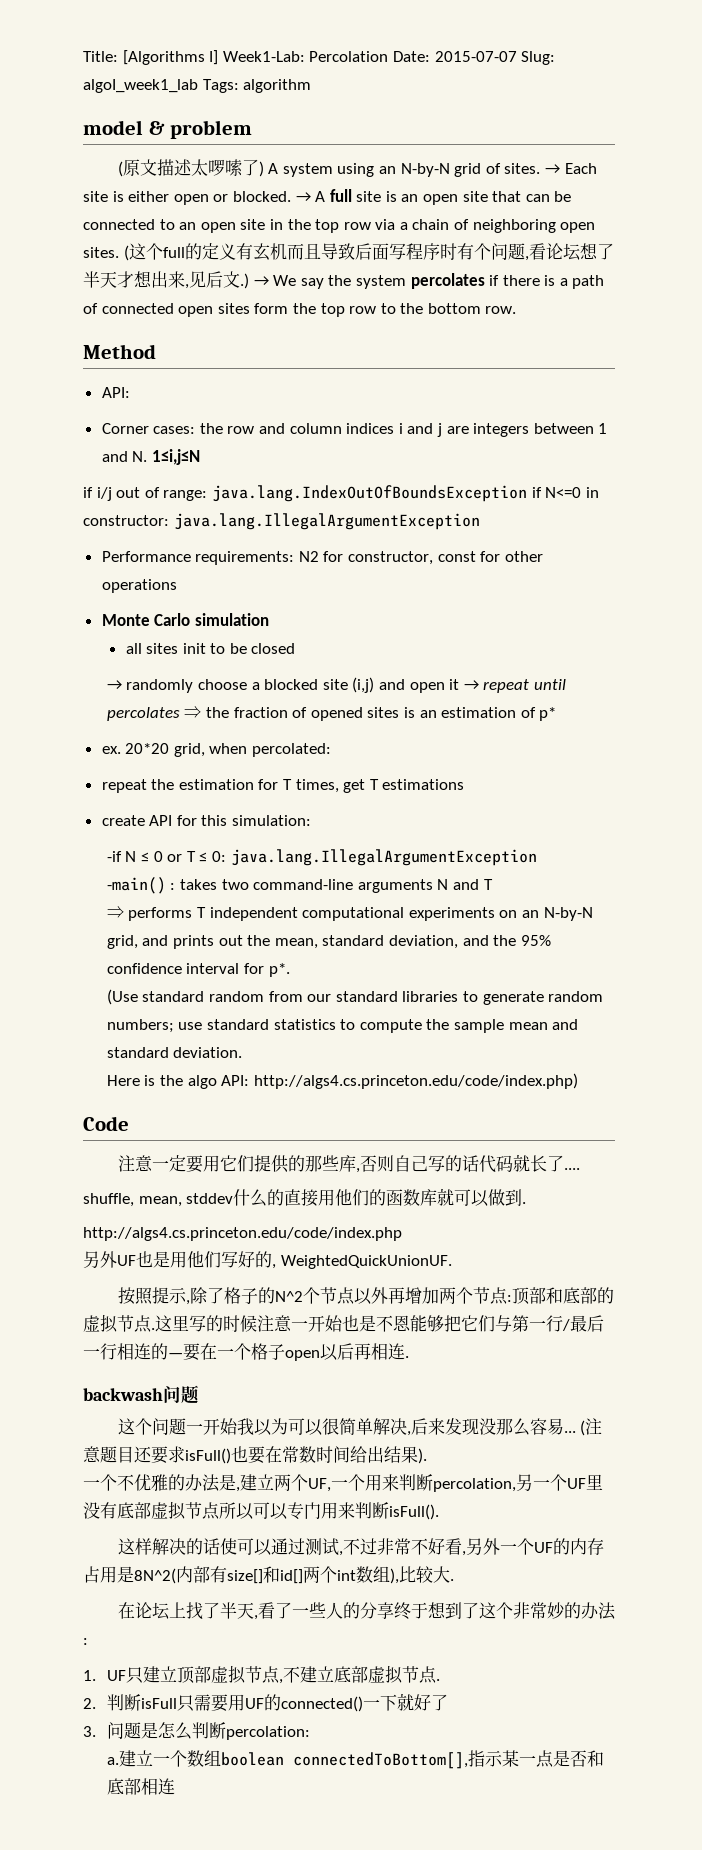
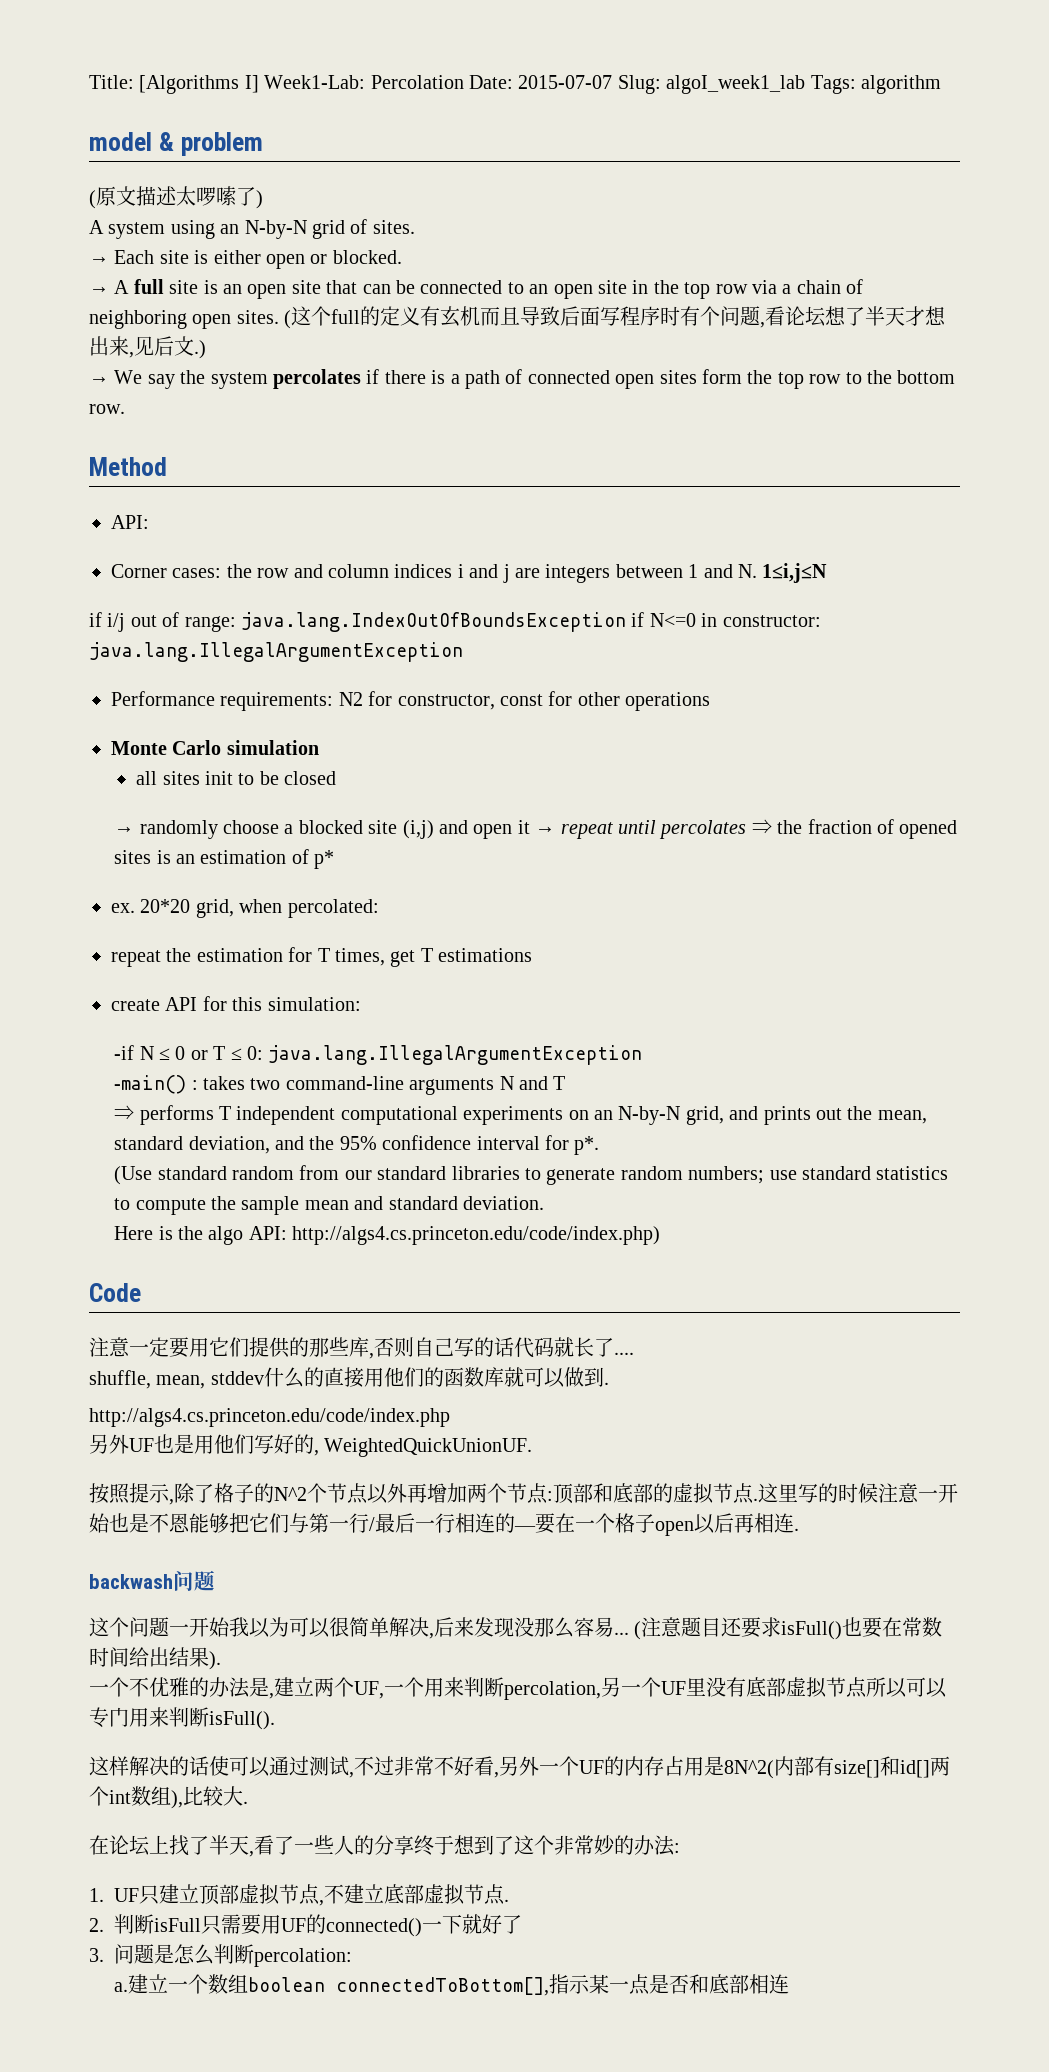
(264, 169) none -> (263, 199) //
(541, 168) none -> (415, 227) //
(291, 196) none -> (402, 257) //
(249, 281) none -> (206, 349) //

